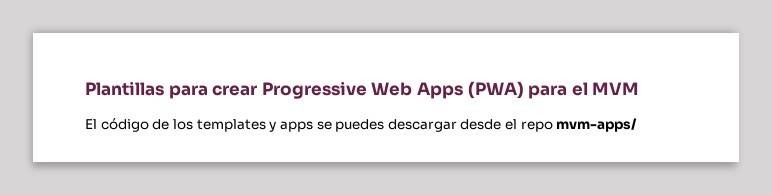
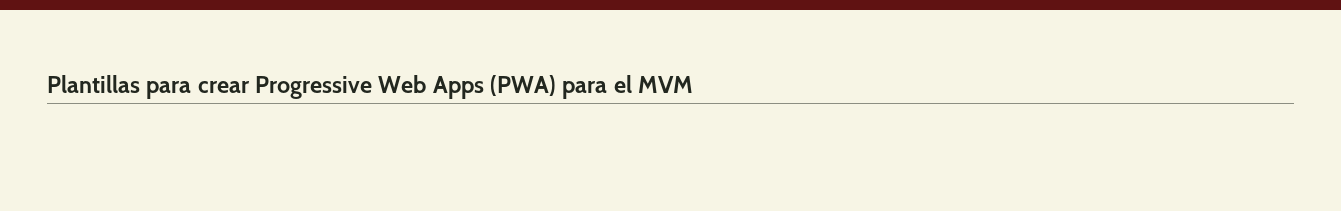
[85,118,638,132] // El código de los templates y apps se puedes descargar desde el repo mvm-apps/ -> (694, 84) none

